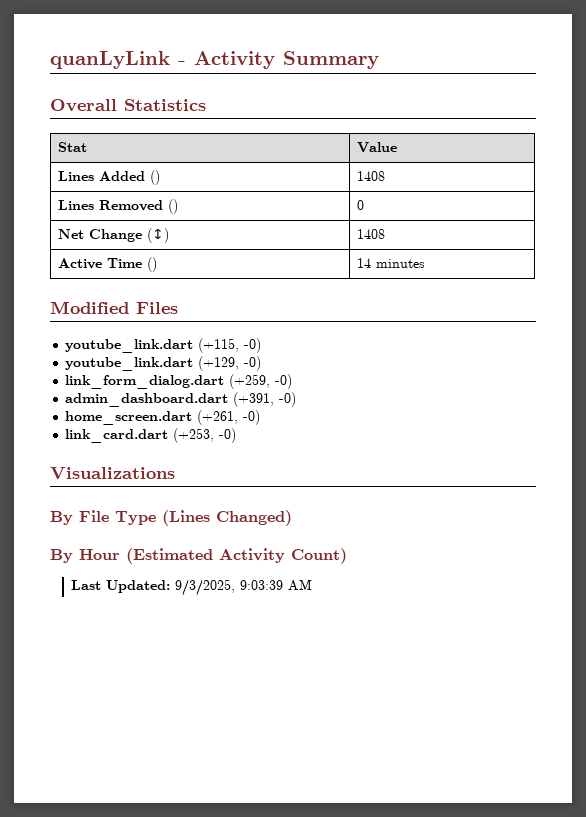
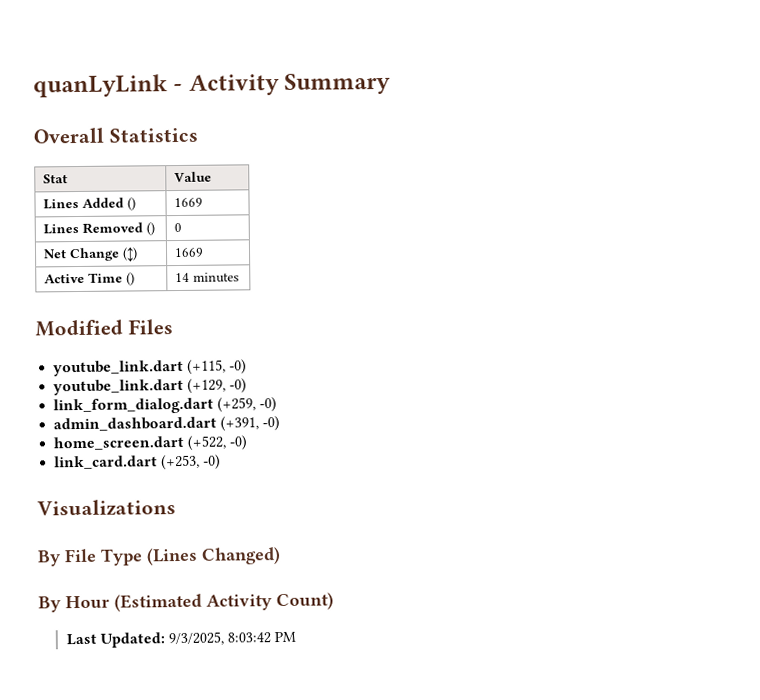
[356,171,385,181] 1408 -> [174,197,204,208] 1669
[356,229,385,239] 1408 -> [174,247,205,258] 1669
[197,410,239,425] (+261, -> [187,435,227,451] (+522,
[240,579,313,591] 9:03:39 AM -> [227,631,297,644] 8:03:42 PM

